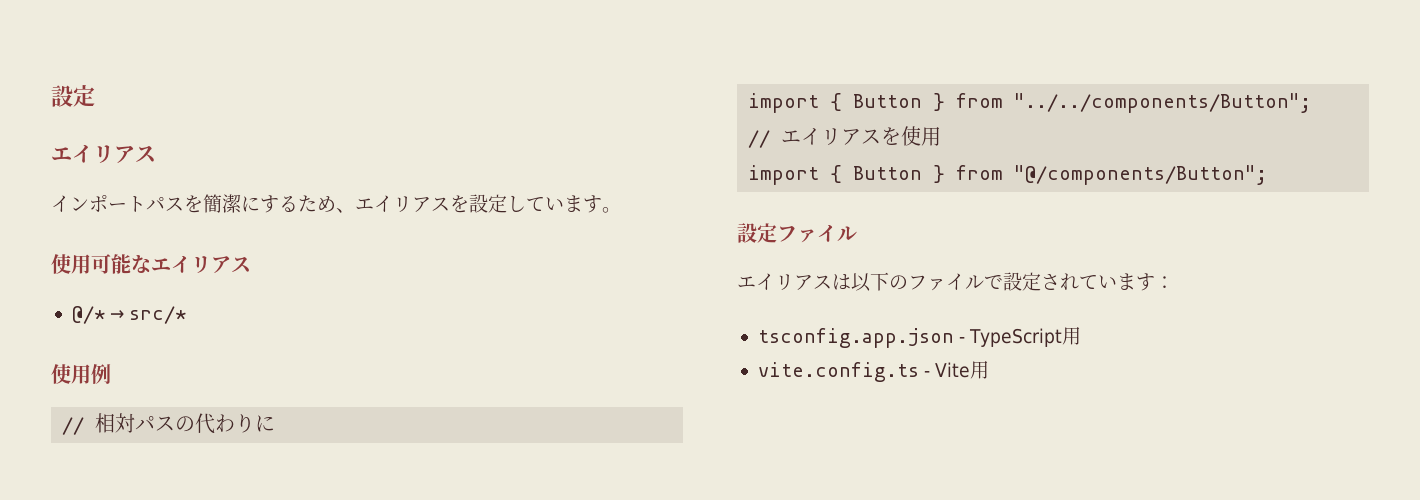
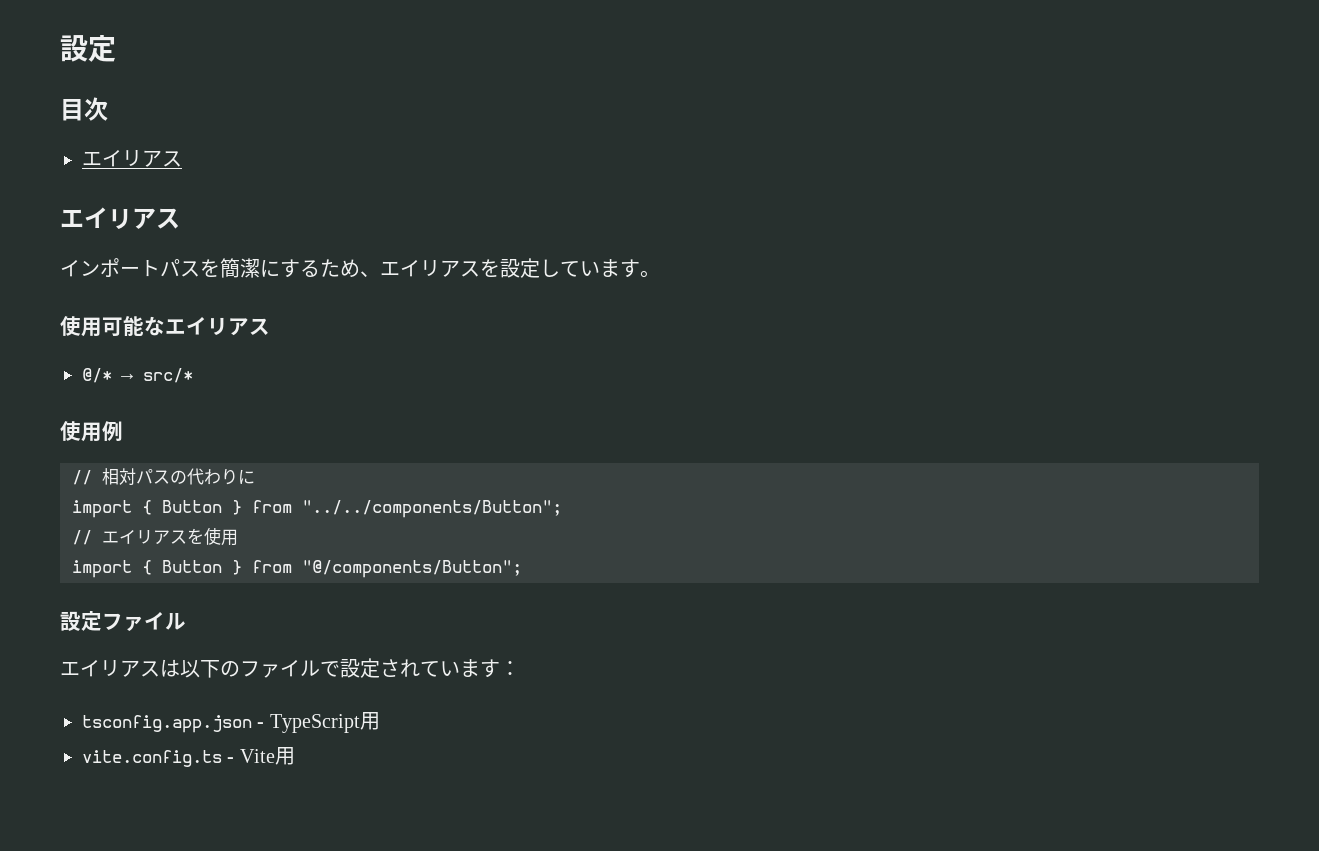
[51,85,95,107] 設定 -> [60,35,116,62] [60,97,108,121] [82,150,182,167] 設定 // 目次 // エイリアス

